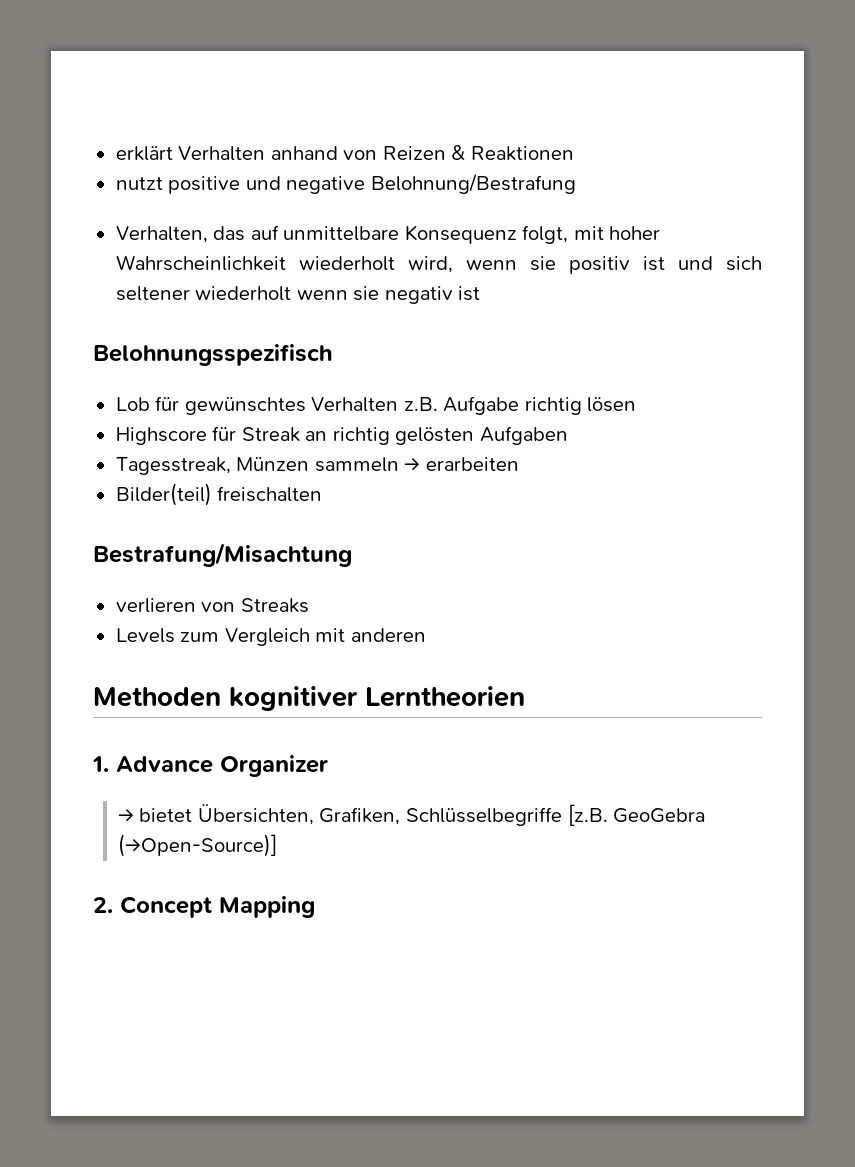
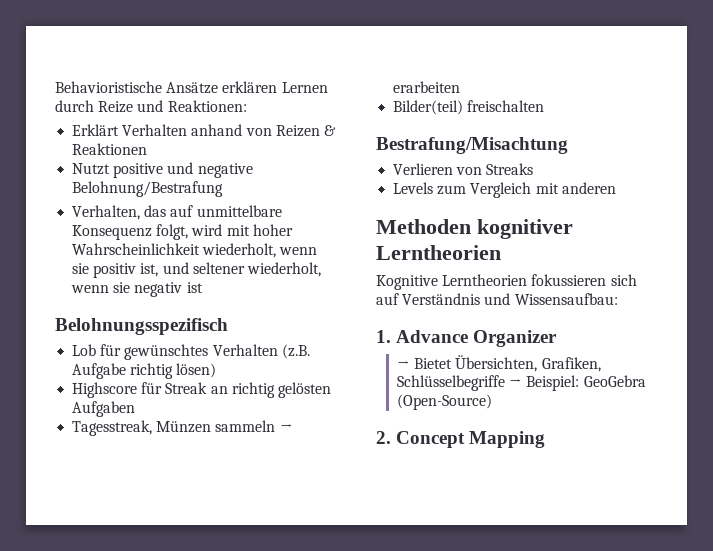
[115,146,173,161] erklärt -> [55,81,328,94] [55,100,247,113] [72,124,120,136] Behavioristische Ansätze erklären Lernen durch Reize und Reaktionen: // Erklärt
[115,177,163,190] nutzt -> [72,163,111,175] Nutzt
(569, 234) none -> [191,224,223,236] wird
[298,256,453,273] wiederholt wird, -> [202,243,277,258] wiederholt,
[642,256,763,271] [115,286,292,301] ist und sich seltener wiederholt -> [140,262,321,277] ist, und seltener wiederholt,
[403,397,438,411] z.B. -> [281,344,310,359] (z.B.
[587,397,637,412] lösen -> [176,363,217,378] lösen)
[115,598,196,613] verlieren -> [393,163,454,175] Verlieren
(525, 696) none -> [376,274,637,290] [376,293,618,305] // Kognitive Lerntheorien fokussieren sich auf Verständnis und Wissensaufbau:
[139,808,193,822] bietet -> [414,358,453,369] Bietet
[567,804,706,826] [117,834,277,857] [z.B. GeoGebra (→Open-Source)] -> [509,375,646,391] [397,394,493,410] → Beispiel: GeoGebra (Open-Source)

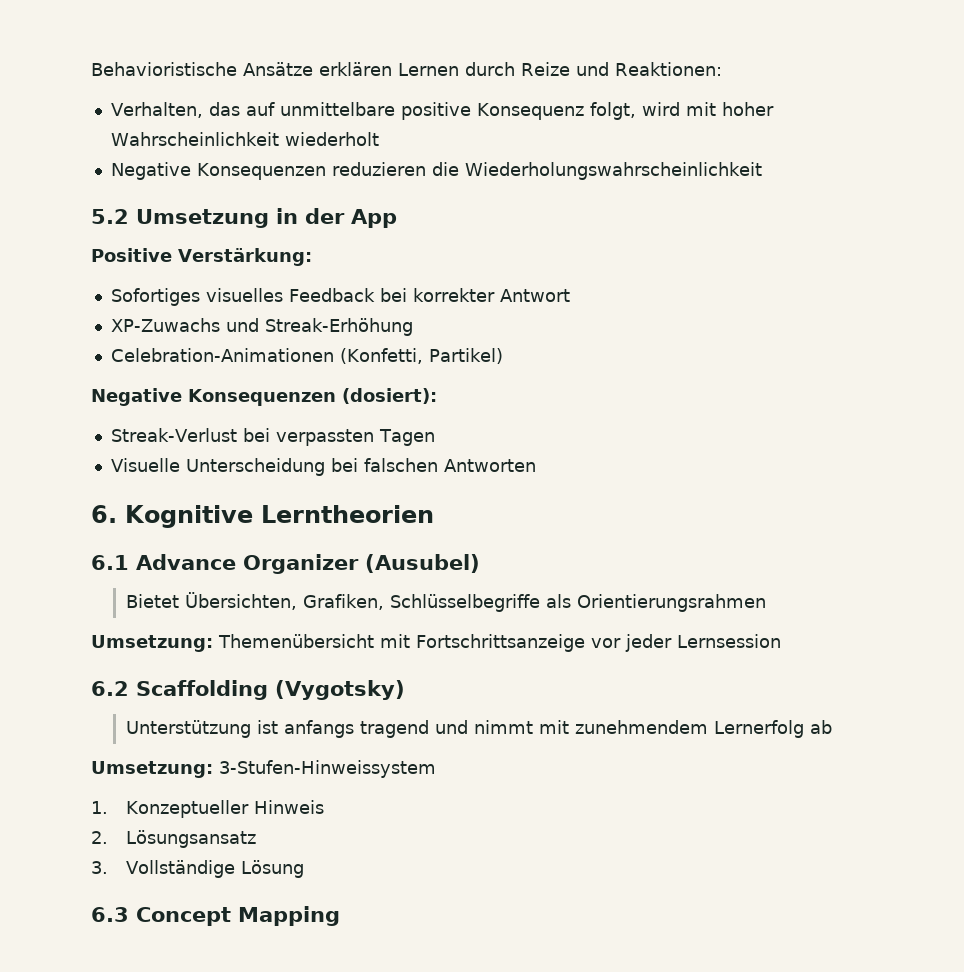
[72,124,336,137] [72,143,148,155] [72,162,253,178] [72,181,224,197] // Erklärt Verhalten anhand von Reizen & Reaktionen // Nutzt positive und negative Belohnung/Bestrafung -> (722, 69) none
(282, 211) none -> [400,102,471,120] positive
[202,243,318,258] [72,262,321,278] [71,282,203,297] [55,318,228,335] [72,344,310,360] [72,363,217,379] [72,382,331,398] [72,401,136,417] [72,420,293,436] [393,81,461,93] [393,100,545,115] [376,137,568,154] [393,163,534,175] [393,182,616,198] [376,219,573,239] [376,245,501,260] [376,274,637,290] [376,293,618,305] [376,330,391,343] wiederholt, wenn sie positiv ist, und seltener wiederholt, wenn sie negativ ist // Belohnungsspezifisch // Lob für gewünschtes Verhalten (z.B. Aufgabe richtig lösen) // Highscore für Streak an richtig gelösten Aufgaben // Tagesstreak, Münzen sammeln → erarbeiten // Bilder(teil) freischalten // Bestrafung/Misachtung // Verlieren von Streaks // Levels zum Vergleich mit anderen // Methoden kognitiver Lerntheorien // Kognitive Lerntheorien fokussieren sich auf Verständnis und Wissensaufbau: // 1. -> [284,132,379,146] [110,162,762,180] [91,208,397,228] [91,248,312,266] [110,288,570,306] [110,318,413,336] [110,348,503,364] [91,388,437,406] [110,428,435,446] [110,458,536,476] [91,505,434,528] [91,555,129,570] wiederholt // Negative Konsequenzen reduzieren die Wiederholungswahrscheinlichkeit // 5.2 Umsetzung in der App // Positive Verstärkung: // Sofortiges visuelles Feedback bei korrekter Antwort // XP-Zuwachs und Streak-Erhöhung // Celebration-Animationen (Konfetti, Partikel) // Negative Konsequenzen (dosiert): // Streak-Verlust bei verpassten Tagen // Visuelle Unterscheidung bei falschen Antworten // 6. Kognitive Lerntheorien // 6.1
[397,361,411,369] // → -> [365,554,480,573] (Ausubel) //
[509,375,646,391] [397,394,493,410] [376,431,391,444] → Beispiel: GeoGebra (Open-Source) // 2. -> [545,594,766,612] [91,634,781,652] [91,680,405,700] [125,720,832,738] [91,760,436,778] [91,800,324,818] [91,830,256,848] [91,860,304,878] [91,907,129,922] als Orientierungsrahmen // Umsetzung: Themenübersicht mit Fortschrittsanzeige vor jeder Lernsession // 6.2 Scaffolding (Vygotsky) // Unterstützung ist anfangs tragend und nimmt mit zunehmendem Lernerfolg ab // Umsetzung: 3-Stufen-Hinweissystem // 1. Konzeptueller Hinweis // 2. Lösungsansatz // 3. Vollständige Lösung // 6.3

